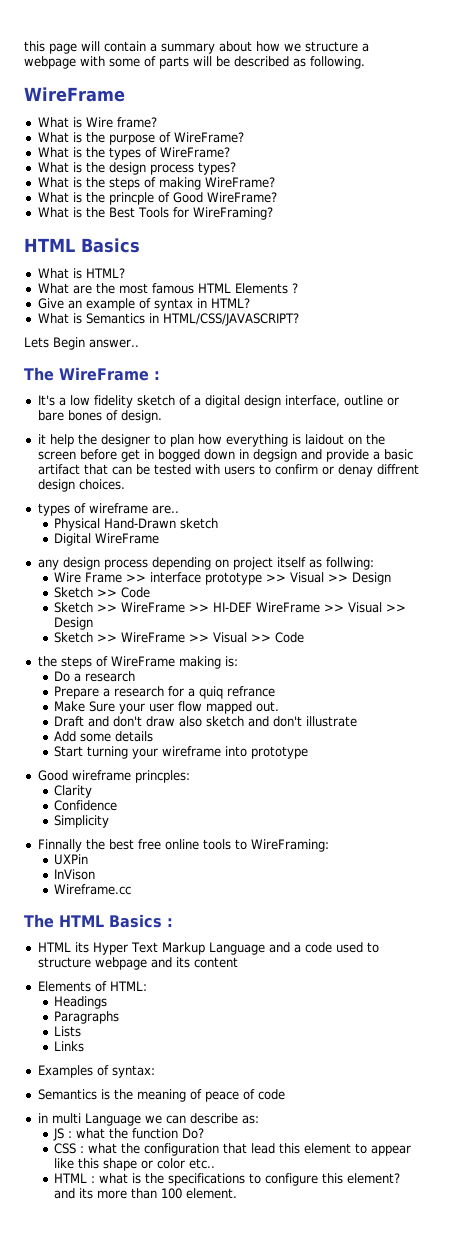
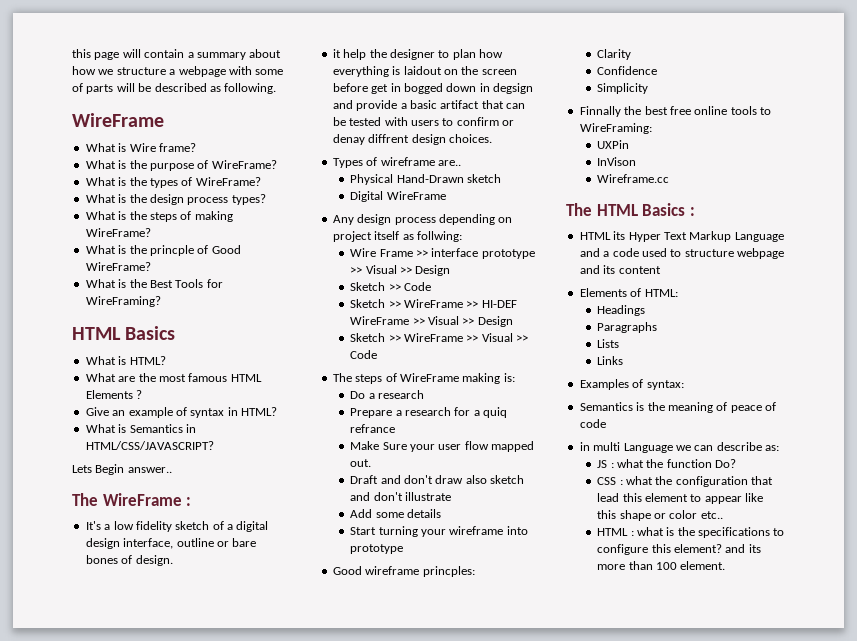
[37,503,70,516] types -> [332,158,363,168] Types
[37,559,59,570] any -> [332,215,354,225] Any
[37,656,57,667] the -> [332,373,352,382] The

